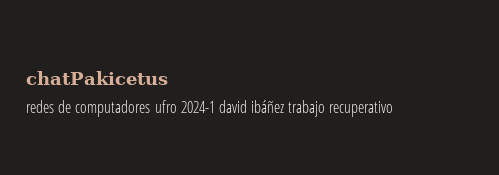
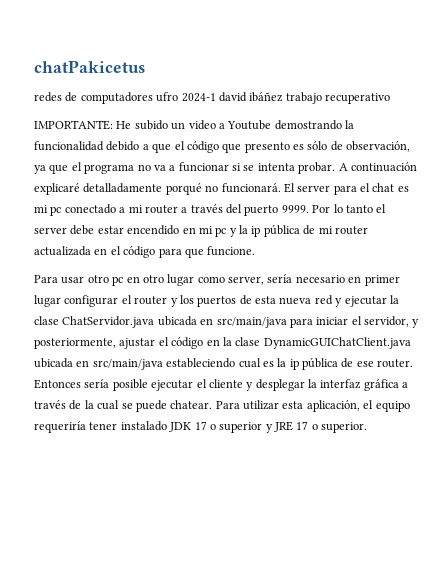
(394, 109) none -> [34,120,354,130] [34,141,411,153] [34,162,417,174] [34,183,409,195] [34,204,387,216] [34,224,368,237] [34,246,256,258] [34,274,400,286] [34,295,399,307] [34,316,420,328] [34,337,411,349] [34,357,414,370] [34,379,409,391] [34,400,410,412] [34,421,368,433] // IMPORTANTE: He subido un video a Youtube demostrando la funcionalidad debido a que el código que presento es sólo de observación, ya que el programa no va a funcionar si se intenta probar. A continuación explicaré detalladamente porqué no funcionará. El server para el chat es mi pc conectado a mi router a través del puerto 9999. Por lo tanto el server debe estar encendido en mi pc y la ip pública de mi router actualizada en el código para que funcione. // Para usar otro pc en otro lugar como server, sería necesario en primer lugar configurar el router y los puertos de esta nueva red y ejecutar la clase ChatServidor.java ubicada en src/main/java para iniciar el servidor, y posteriormente, ajustar el código en la clase DynamicGUIChatClient.java ubicada en src/main/java estableciendo cual es la ip pública de ese router. Entonces sería posible ejecutar el cliente y desplegar la interfaz gráfica a través de la cual se puede chatear. Para utilizar esta aplicación, el equipo requeriría tener instalado JDK 17 o superior y JRE 17 o superior.

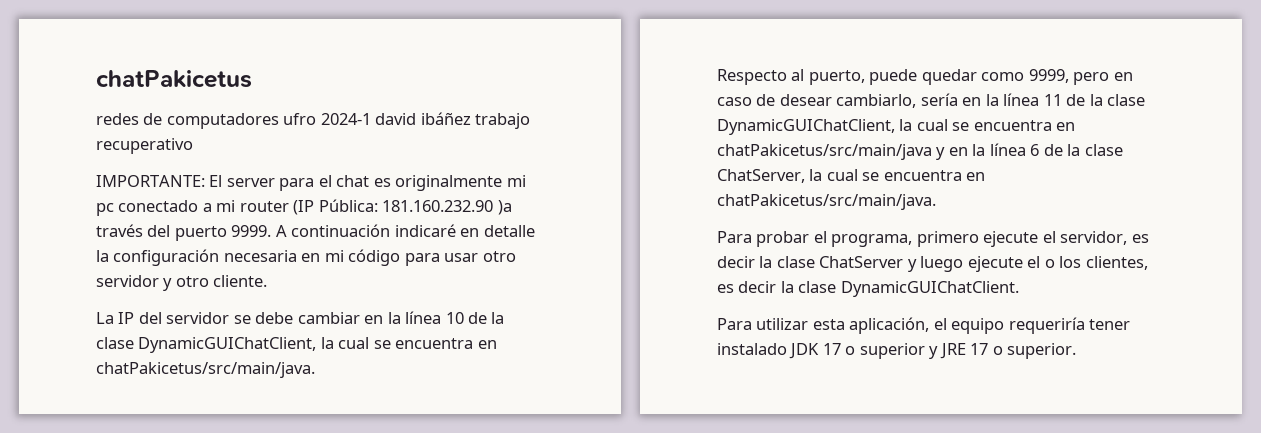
[116,120,354,130] [34,141,411,153] [34,162,417,174] [34,183,281,195] He subido un video a Youtube demostrando la funcionalidad debido a que el código que presento es sólo de observación, ya que el programa no va a funcionar si se intenta probar. A continuación explicaré detalladamente porqué no funcionará. -> (205, 181) none
(409, 189) none -> [395,175,503,191] originalmente
[181,204,387,216] [34,224,368,237] [34,246,256,258] [34,274,400,286] [34,295,399,307] [34,316,420,328] [34,337,411,349] [34,357,414,370] [34,379,409,391] [34,400,213,412] a través del puerto 9999. Por lo tanto el server debe estar encendido en mi pc y la ip pública de mi router actualizada en el código para que funcione. // Para usar otro pc en otro lugar como server, sería necesario en primer lugar configurar el router y los puertos de esta nueva red y ejecutar la clase ChatServidor.java ubicada en src/main/java para iniciar el servidor, y posteriormente, ajustar el código en la clase DynamicGUIChatClient.java ubicada en src/main/java estableciendo cual es la ip pública de ese router. Entonces sería posible ejecutar el cliente y desplegar la interfaz gráfica a través de la cual se puede chatear. -> [293,199,512,215] [96,224,535,241] [96,249,516,266] [96,275,268,291] [96,311,505,324] [96,337,497,353] [96,362,315,378] [717,69,1133,85] [717,93,1146,108] [717,119,1076,135] [717,143,1123,160] [717,169,986,183] [717,194,936,210] [717,231,1149,247] [717,256,1148,272] [717,281,1019,297] (IP Pública: 181.160.232.90 )a través del puerto 9999. A continuación indicaré en detalle la configuración necesaria en mi código para usar otro servidor y otro cliente. // La IP del servidor se debe cambiar en la línea 10 de la clase DynamicGUIChatClient, la cual se encuentra en chatPakicetus/src/main/java. // Respecto al puerto, puede quedar como 9999, pero en caso de desear cambiarlo, sería en la línea 11 de la clase DynamicGUIChatClient, la cual se encuentra en chatPakicetus/src/main/java y en la línea 6 de la clase ChatServer, la cual se encuentra en chatPakicetus/src/main/java. // Para probar el programa, primero ejecute el servidor, es decir la clase ChatServer y luego ejecute el o los clientes, es decir la clase DynamicGUIChatClient. //

